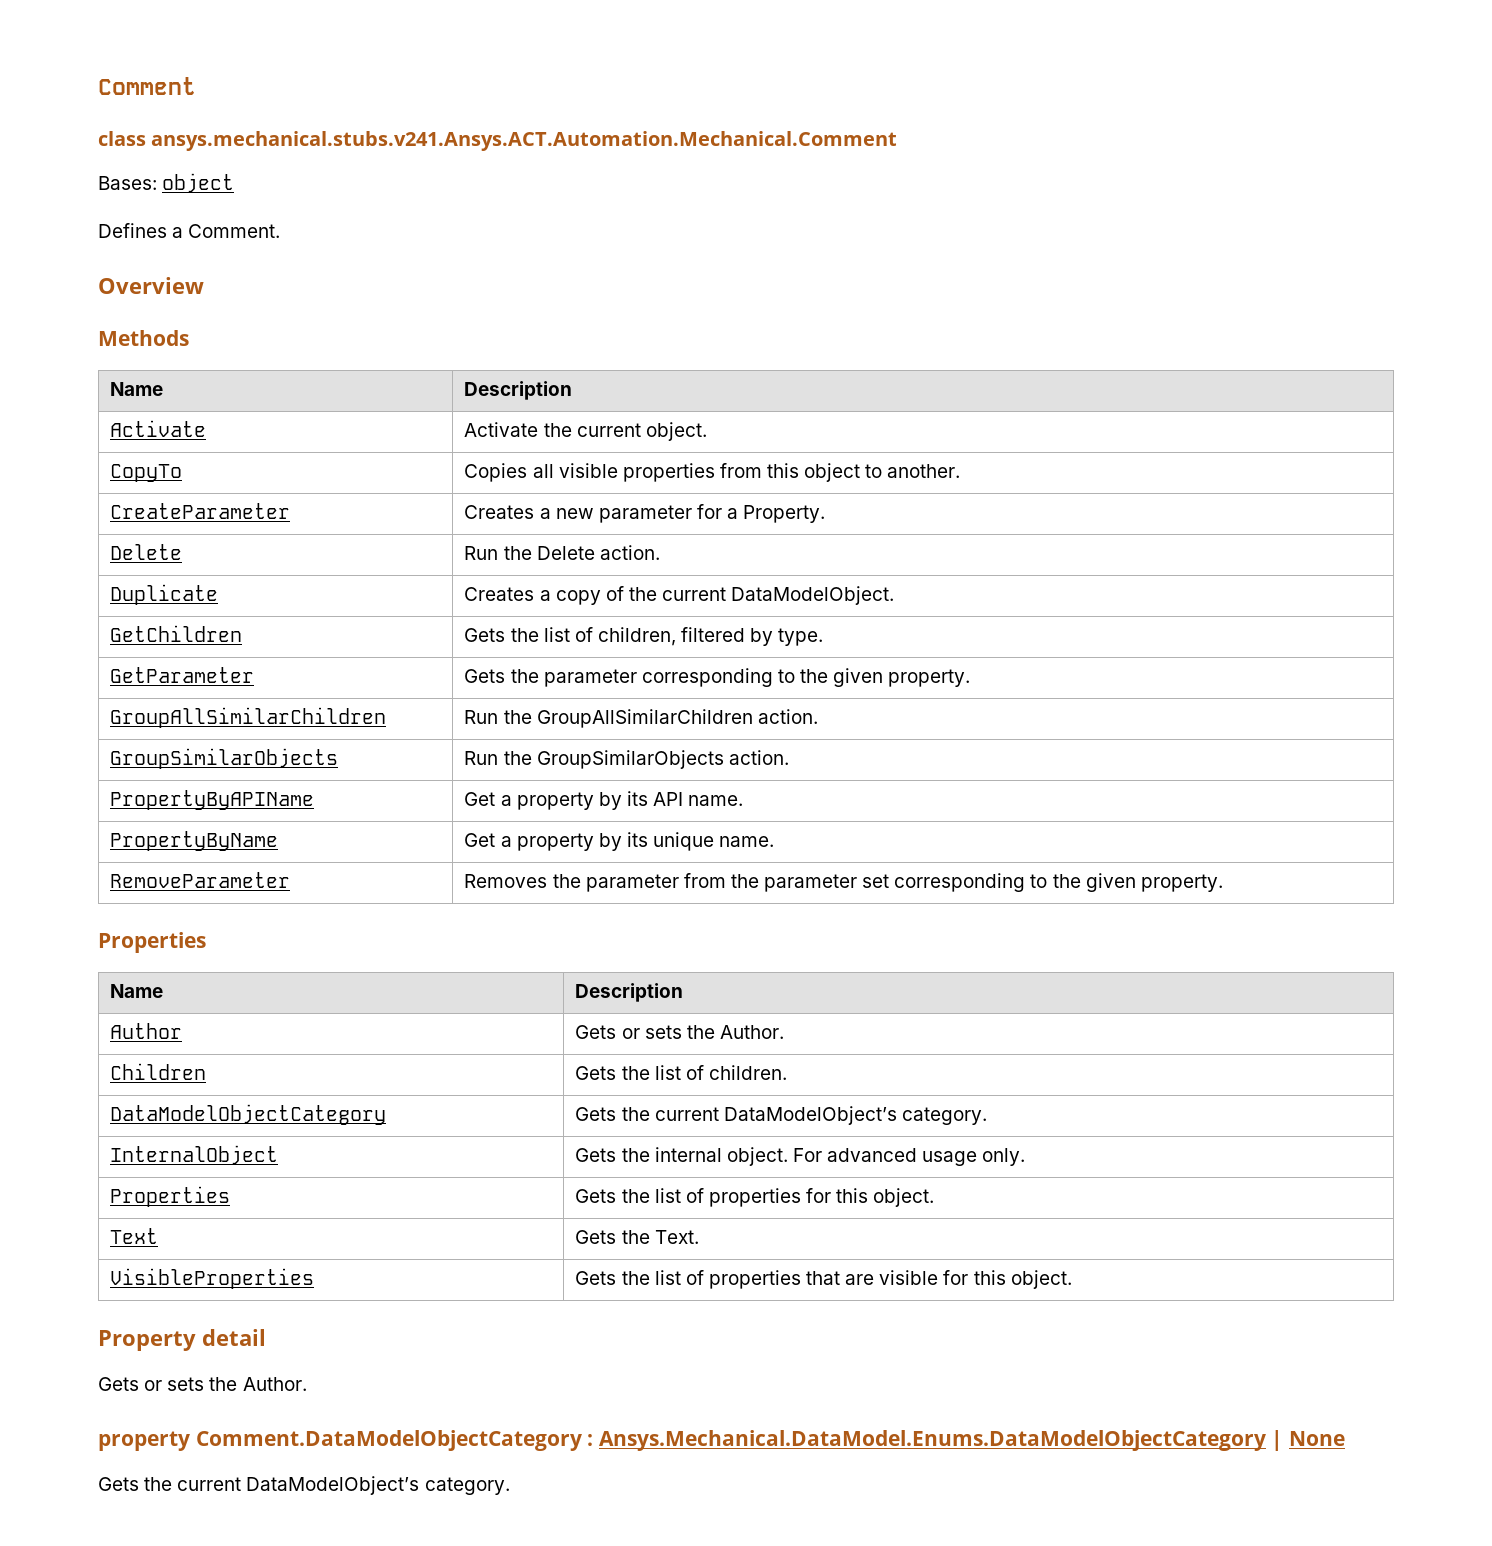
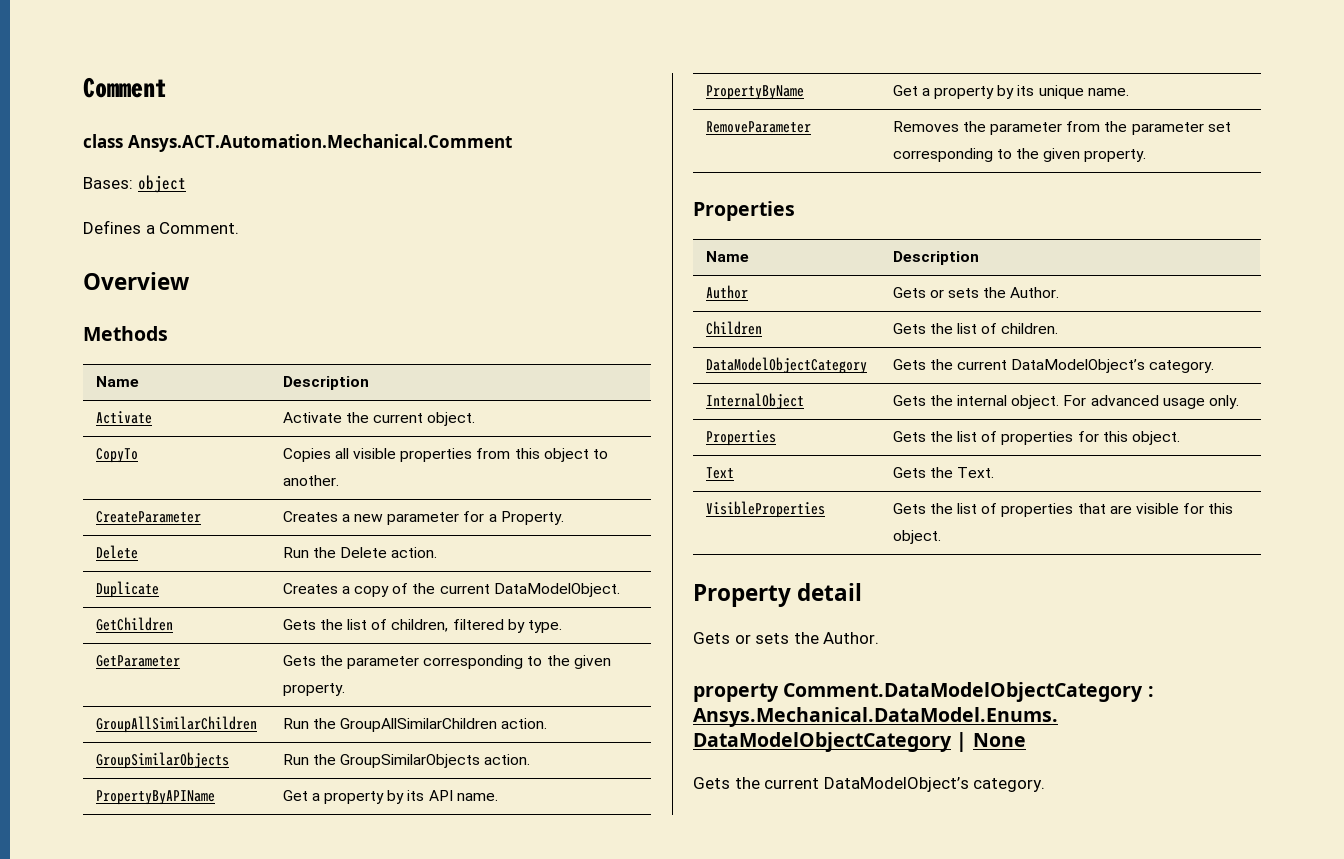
[151,131,898,151] ansys.mechanical.stubs.v241.Ansys.ACT.Automation.Mechanical.Comment -> [127,134,512,152] Ansys.ACT.Automation.Mechanical.Comment

